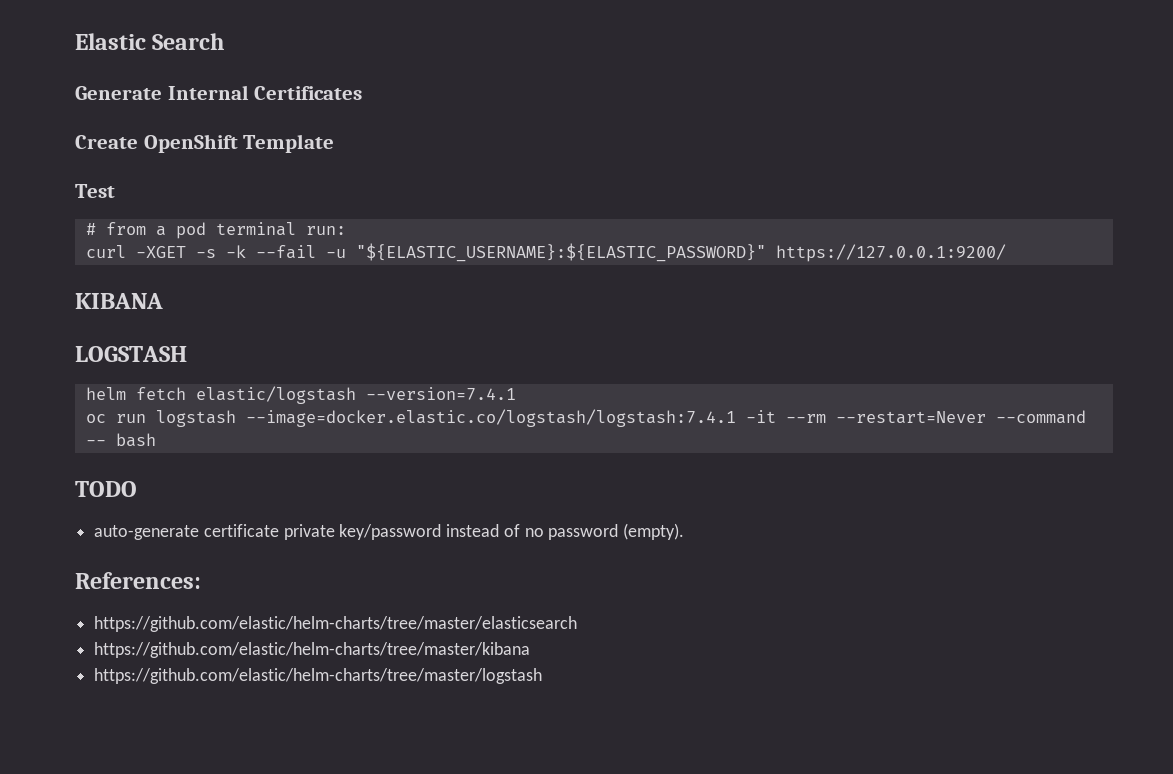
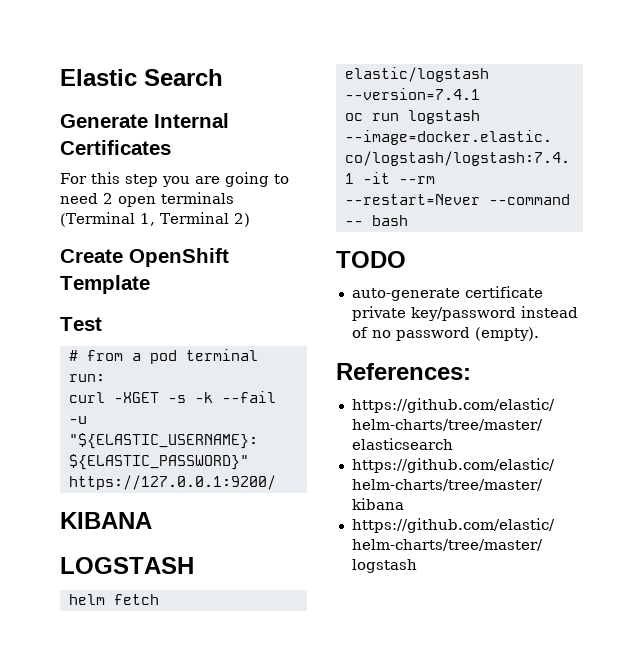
(363, 93) none -> [60,172,289,187] [60,192,234,207] [60,212,250,227] // For this step you are going to need 2 open terminals (Terminal 1, Terminal 2)

